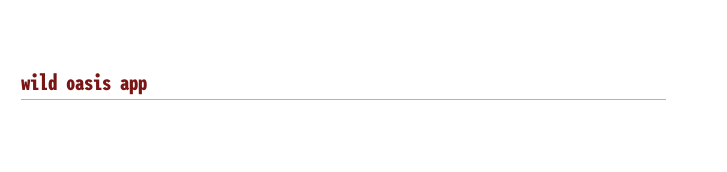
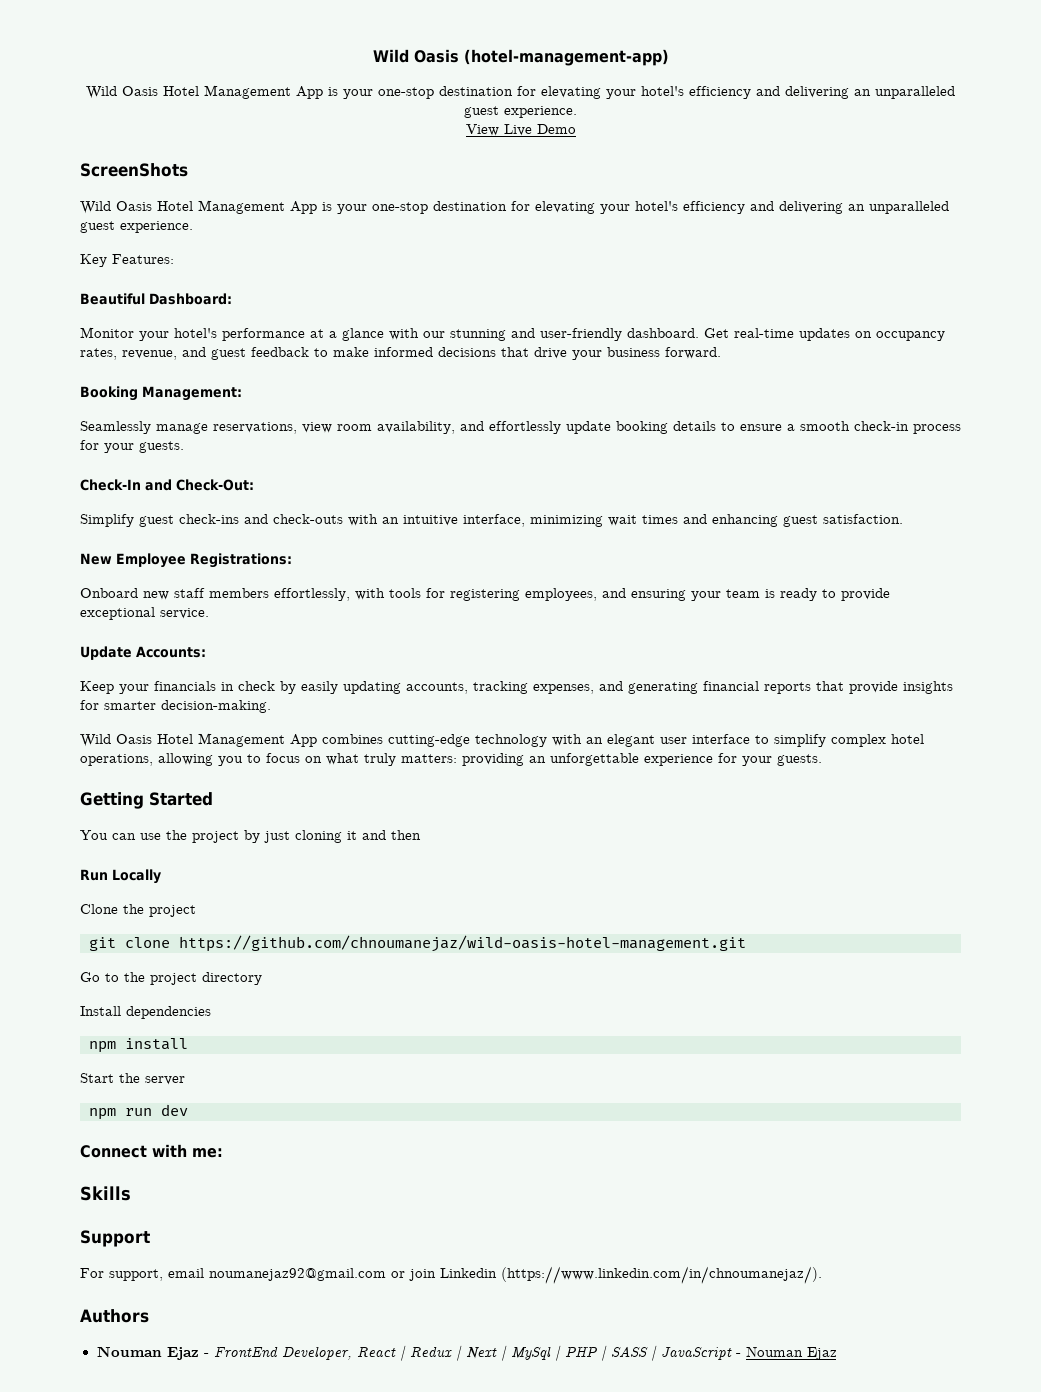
[21,73,147,95] wild oasis app -> [372,49,669,66] [86,85,955,99] [464,106,577,118] [465,124,576,136] [80,163,188,177] [80,200,949,214] [80,221,193,233] [80,254,174,267] [80,293,232,305] [80,327,945,341] [80,347,721,360] [80,386,242,401] [80,421,961,434] [80,440,184,453] [80,479,254,491] [80,514,903,527] [80,553,292,568] [80,588,890,601] [80,607,209,620] [80,646,206,660] [80,681,953,694] [80,700,271,713] [80,733,924,747] [80,753,822,766] [80,792,213,809] [80,830,421,843] [80,869,161,884] [80,904,196,917] [89,935,746,952] [80,972,262,985] [80,1006,211,1019] [89,1038,188,1053] [80,1073,185,1085] [89,1104,188,1120] [80,1144,223,1158] [80,1186,131,1201] [80,1230,150,1247] [80,1266,822,1284] [80,1309,149,1323] [96,1345,837,1361] Wild Oasis (hotel-management-app) // Wild Oasis Hotel Management App is your one-stop destination for elevating your hotel's efficiency and delivering an unparalleled guest experience. // View Live Demo // ScreenShots // Wild Oasis Hotel Management App is your one-stop destination for elevating your hotel's efficiency and delivering an unparalleled guest experience. // Key Features: // Beautiful Dashboard: // Monitor your hotel's performance at a glance with our stunning and user-friendly dashboard. Get real-time updates on occupancy rates, revenue, and guest feedback to make informed decisions that drive your business forward. // Booking Management: // Seamlessly manage reservations, view room availability, and effortlessly update booking details to ensure a smooth check-in process for your guests. // Check-In and Check-Out: // Simplify guest check-ins and check-outs with an intuitive interface, minimizing wait times and enhancing guest satisfaction. // New Employee Registrations: // Onboard new staff members effortlessly, with tools for registering employees, and ensuring your team is ready to provide exceptional service. // Update Accounts: // Keep your financials in check by easily updating accounts, tracking expenses, and generating financial reports that provide insights for smarter decision-making. // Wild Oasis Hotel Management App combines cutting-edge technology with an elegant user interface to simplify complex hotel operations, allowing you to focus on what truly matters: providing an unforgettable experience for your guests. // Getting Started // You can use the project by just cloning it and then // Run Locally // Clone the project // git clone https://github.com/chnoumanejaz/wild-oasis-hotel-management.git // Go to the project directory // Install dependencies // npm install // Start the server // npm run dev // Connect with me: // Skills // Support // For support, email noumanejaz92@gmail.com or join Linkedin (https://www.linkedin.com/in/chnoumanejaz/). // Authors // Nouman Ejaz - FrontEnd Developer, React | Redux | Next | MySql | PHP | SASS | JavaScript - Nouman Ejaz

